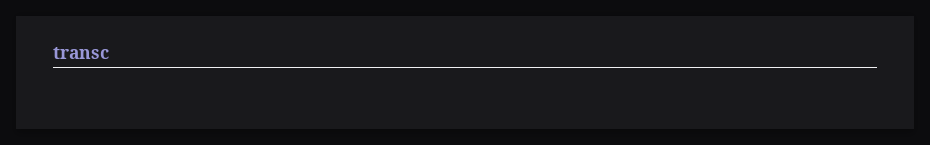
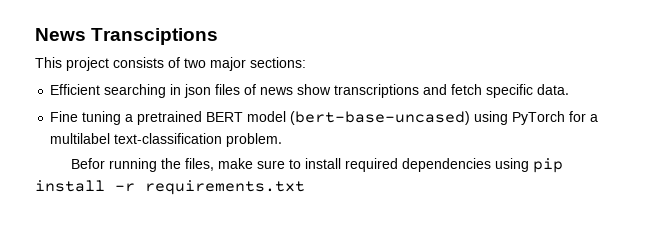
[53,47,109,59] transc -> [35,28,219,45] [35,57,306,71] [50,84,570,98] [50,111,599,125] [50,133,283,147] [70,158,563,173] [35,180,305,195] News Transciptions // This project consists of two major sections: // Efficient searching in json files of news show transcriptions and fetch specific data. // Fine tuning a pretrained BERT model (bert-base-uncased) using PyTorch for a multilabel text-classification problem. // Befor running the files, make sure to install required dependencies using pip install -r requirements.txt

